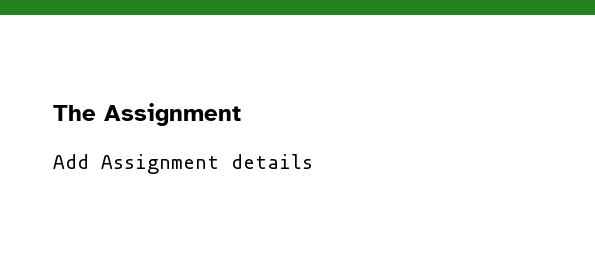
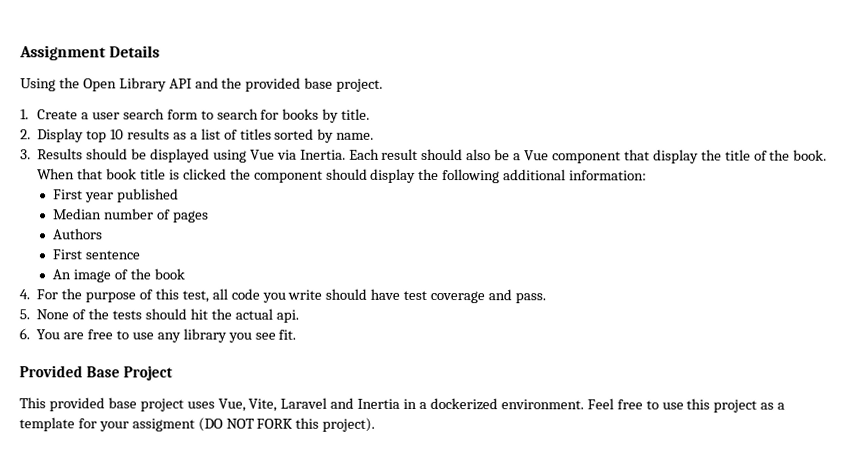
[53,103,241,126] [53,154,313,174] The Assignment // Add Assignment details -> [19,45,161,61] [20,77,384,92] [20,108,371,123] [20,128,375,143] [20,148,828,164] [37,168,648,184] [53,188,179,203] [53,208,209,223] [52,228,104,240] [52,249,140,260] [52,268,185,283] [19,288,546,304] [19,308,299,323] [19,328,297,343] [19,365,174,381] [19,397,786,413] [19,417,376,432] Assignment Details // Using the Open Library API and the provided base project. // 1. Create a user search form to search for books by title. // 2. Display top 10 results as a list of titles sorted by name. // 3. Results should be displayed using Vue via Inertia. Each result should also be a Vue component that display the title of the book. When that book title is clicked the component should display the following additional information: // First year published // Median number of pages // Authors // First sentence // An image of the book // 4. For the purpose of this test, all code you write should have test coverage and pass. // 5. None of the tests should hit the actual api. // 6. You are free to use any library you see fit. // Provided Base Project // This provided base project uses Vue, Vite, Laravel and Inertia in a dockerized environment. Feel free to use this project as a template for your assigment (DO NOT FORK this project).

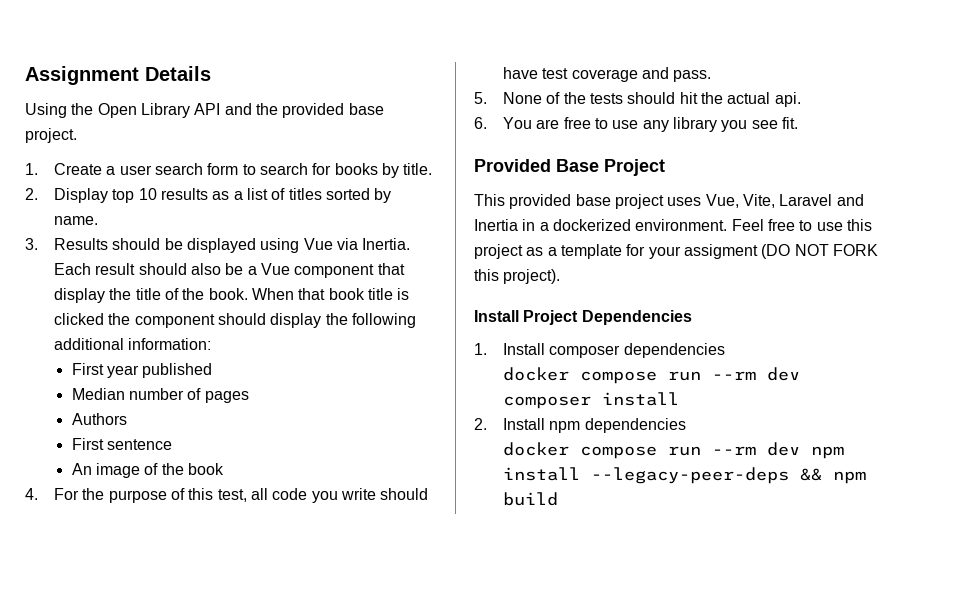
(376, 424) none -> [474,310,692,325] [474,343,725,358] [503,367,801,384] [503,392,680,409] [474,418,686,433] [503,442,845,459] [503,467,867,484] [503,492,559,506] // Install Project Dependencies // 1. Install composer dependencies // docker compose run --rm dev composer install // 2. Install npm dependencies // docker compose run --rm dev npm install --legacy-peer-deps && npm build

